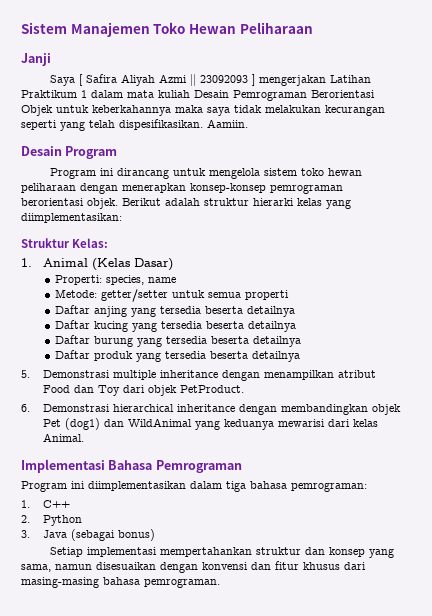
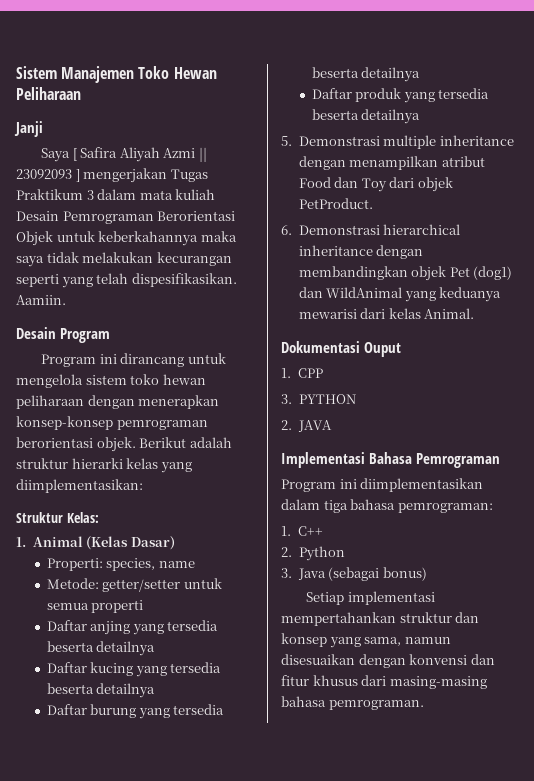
[330,75,372,83] [21,90,87,98] Latihan Praktikum 1 -> [170,169,208,182] [16,189,94,200] Tugas Praktikum 3
(84, 437) none -> [281,341,401,357] [281,368,323,378] [281,394,356,404] [281,420,332,432] // Dokumentasi Ouput // 1. CPP // 3. PYTHON // 2. JAVA

